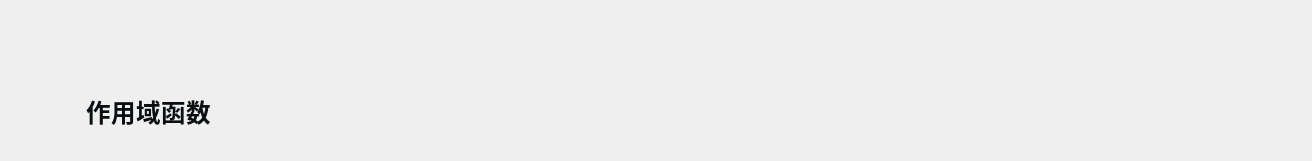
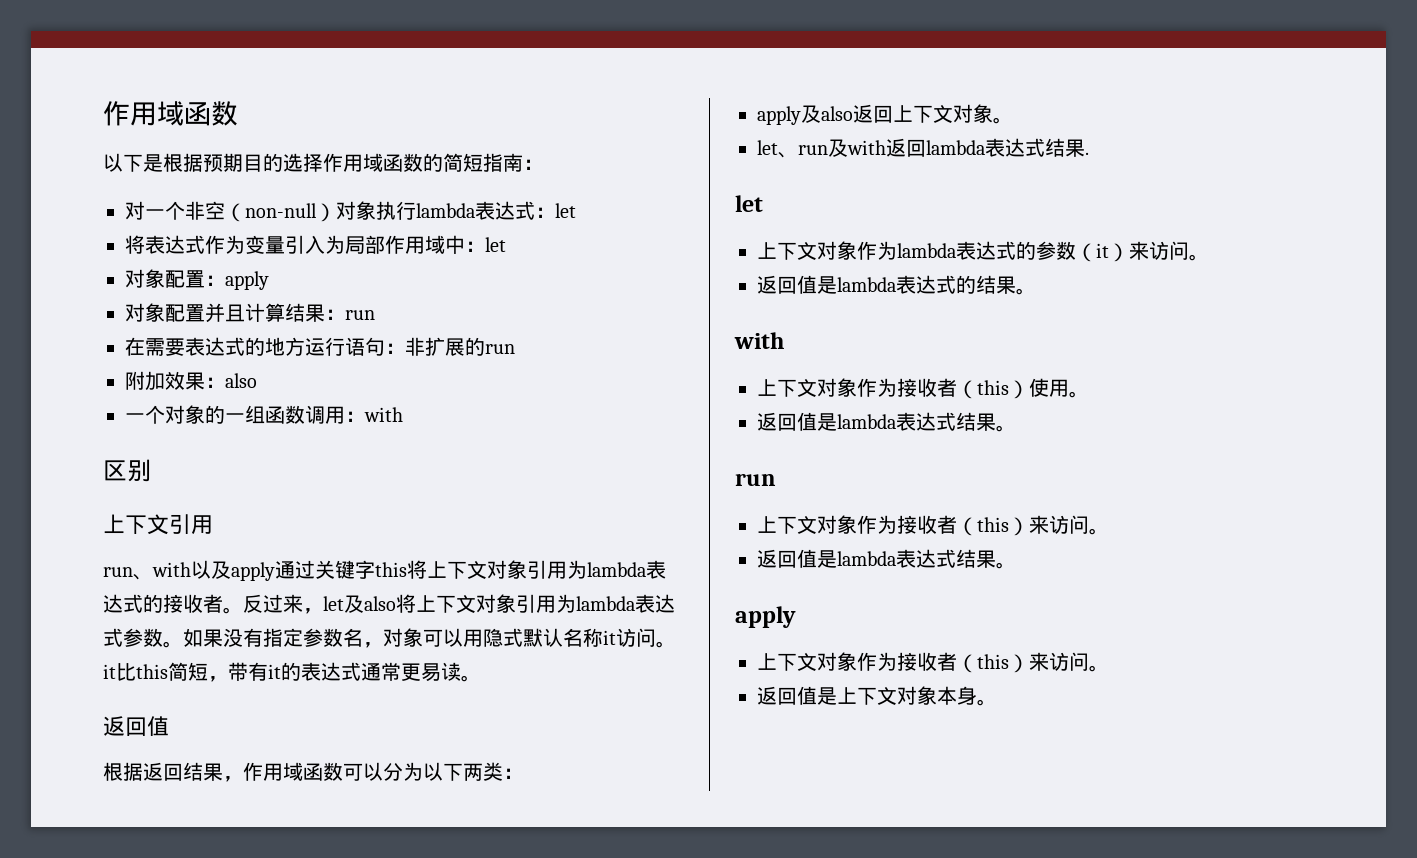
[86,100,211,125] 作用域函数 -> [103,101,238,126] [103,153,543,172] [125,201,576,222] [125,235,506,254] [125,269,269,290] [125,303,375,323] [125,337,515,356] [125,371,257,391] [125,405,403,424] [103,459,151,482] [103,514,213,535] [103,560,666,581] [103,594,675,614] [103,628,676,648] [103,662,481,682] [103,716,169,736] [103,762,523,782] [757,104,1013,125] [757,138,1089,158] [735,195,763,212] [757,241,1209,262] [757,275,1036,295] [734,332,784,349] [757,378,1089,399] [757,412,1016,432] [735,473,776,486] [757,515,1109,536] [757,549,1016,569] [735,606,796,628] [757,652,1109,673] [757,686,997,706] 作用域函数 // 以下是根据预期目的选择作用域函数的简短指南： // 对一个非空（non-null）对象执行lambda表达式：let // 将表达式作为变量引入为局部作用域中：let // 对象配置：apply // 对象配置并且计算结果：run // 在需要表达式的地方运行语句：非扩展的run // 附加效果：also // 一个对象的一组函数调用：with // 区别 // 上下文引用 // run、with以及apply通过关键字this将上下文对象引用为lambda表达式的接收者。反过来，let及also将上下文对象引用为lambda表达式参数。如果没有指定参数名，对象可以用隐式默认名称it访问。it比this简短，带有it的表达式通常更易读。 // 返回值 // 根据返回结果，作用域函数可以分为以下两类： // apply及also返回上下文对象。 // let、run及with返回lambda表达式结果. // let // 上下文对象作为lambda表达式的参数（it）来访问。 // 返回值是lambda表达式的结果。 // with // 上下文对象作为接收者（this）使用。 // 返回值是lambda表达式结果。 // run // 上下文对象作为接收者（this）来访问。 // 返回值是lambda表达式结果。 // apply // 上下文对象作为接收者（this）来访问。 // 返回值是上下文对象本身。

